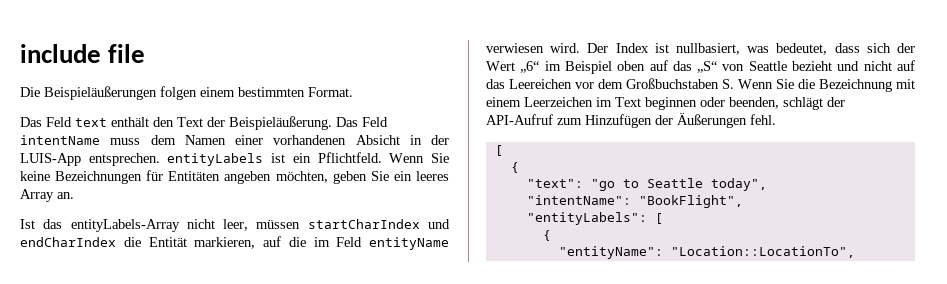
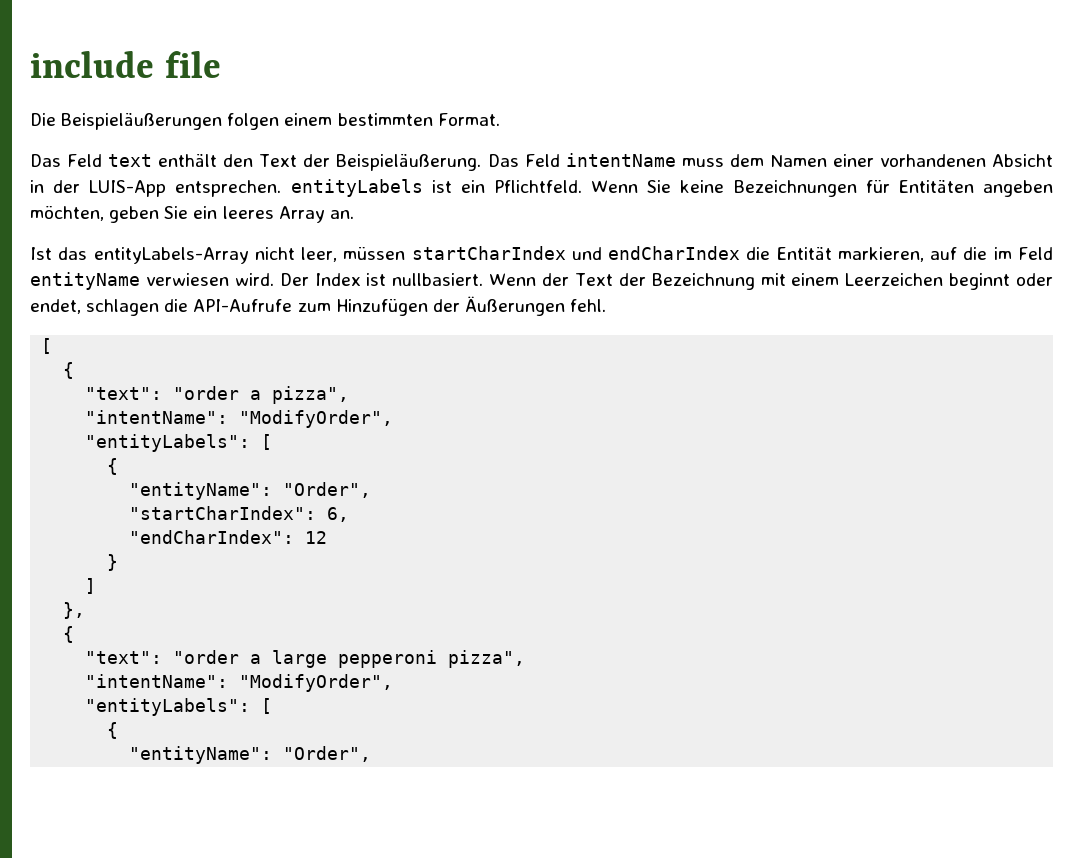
[676,43,915,55] [486,60,916,74] [486,78,915,92] [486,97,845,110] [486,114,553,125] nullbasiert, was bedeutet, dass sich der Wert „6“ im Beispiel oben auf das „S“ von Seattle bezieht und nicht auf das Leereichen vor dem Großbuchstaben S. Wenn Sie die Bezeichnung mit einem Leerzeichen im Text beginnen oder beenden, schlägt der API-Aufruf -> [392,273,1053,290] [30,299,293,316] nullbasiert. Wenn der Text der Bezeichnung mit einem Leerzeichen beginnt oder endet, schlagen die API-Aufrufe
[590,178,767,191] [526,195,743,208] [526,212,663,225] [542,230,551,241] [558,246,855,259] "go to Seattle today", // "intentName": "BookFlight", // "entityLabels": [ // { // "entityName": "Location::LocationTo", -> [173,386,350,404] [85,410,394,428] [85,434,273,452] [107,458,119,475] [129,482,372,500] [129,506,350,522] [129,530,328,544] [107,554,119,571] [85,578,97,594] [63,602,86,619] [63,626,75,643] [85,650,526,668] [85,674,394,692] [85,698,273,716] [107,722,119,739] [129,746,372,764] "order a pizza", // "intentName": "ModifyOrder", // "entityLabels": [ // { // "entityName": "Order", // "startCharIndex": 6, // "endCharIndex": 12 // } // ] // }, // { // "text": "order a large pepperoni pizza", // "intentName": "ModifyOrder", // "entityLabels": [ // { // "entityName": "Order",

